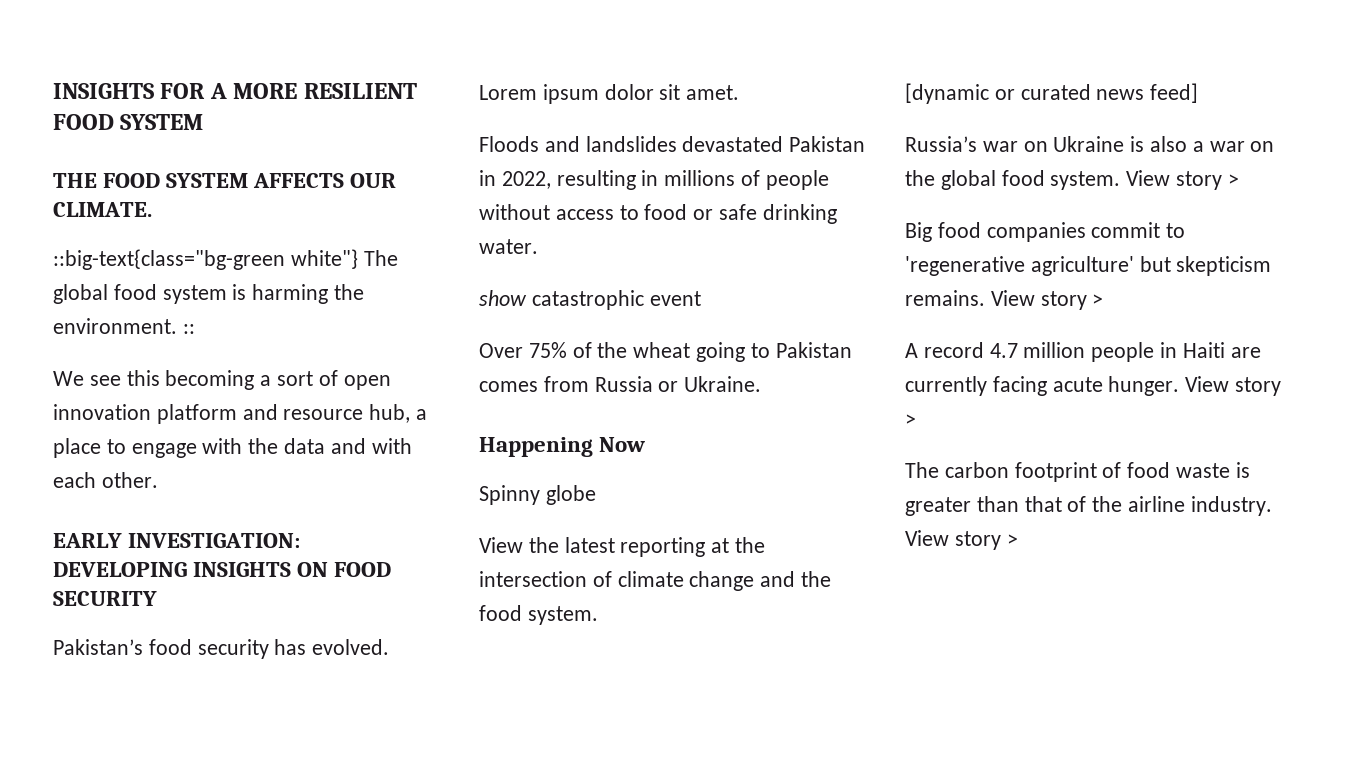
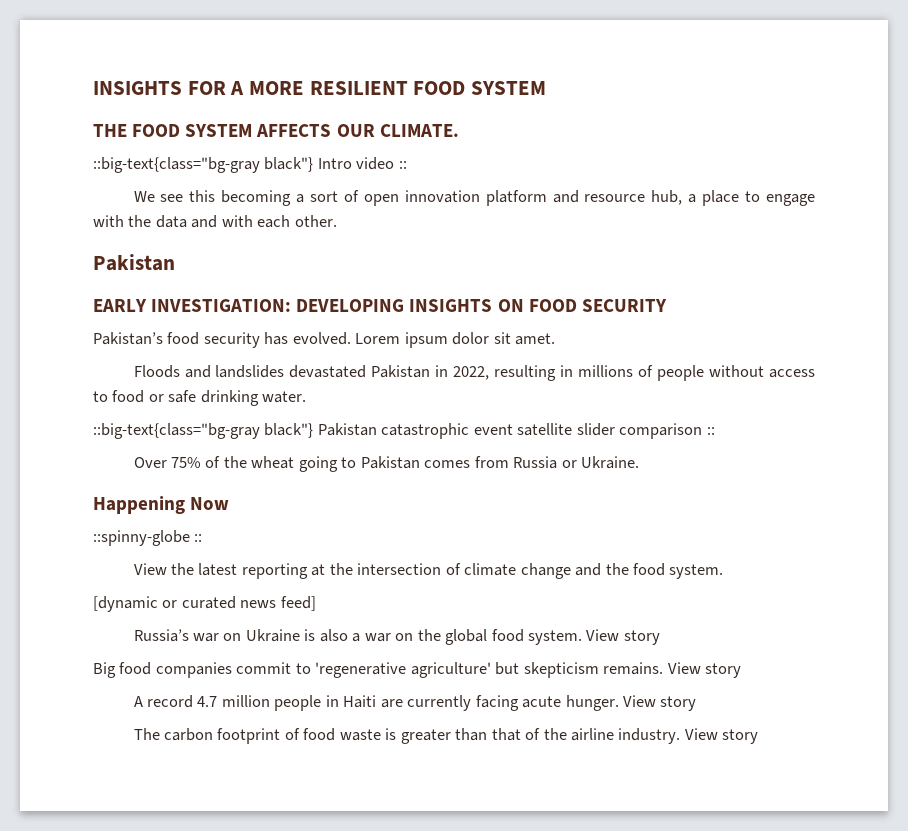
[53,249,398,270] [53,284,365,304] [53,318,177,334] ::big-text{class="bg-green white"} The global food system is harming the environment. -> [93,157,395,173] ::big-text{class="bg-gray black"} Intro video
(158, 480) none -> [93,254,175,271] // Pakistan
[479,290,527,306] show -> [93,423,377,439] ::big-text{class="bg-gray black"} Pakistan
(701, 298) none -> [517,423,715,439] satellite slider comparison ::
[479,485,596,505] Spinny globe -> [93,530,203,546] ::spinny-globe ::
[1227,174,1239,186] > -> (660, 637) none
[1092,294,1104,306] > -> (742, 670) none
[905,414,916,426] > -> (697, 703) none
[1006,534,1018,546] > -> (759, 736) none

